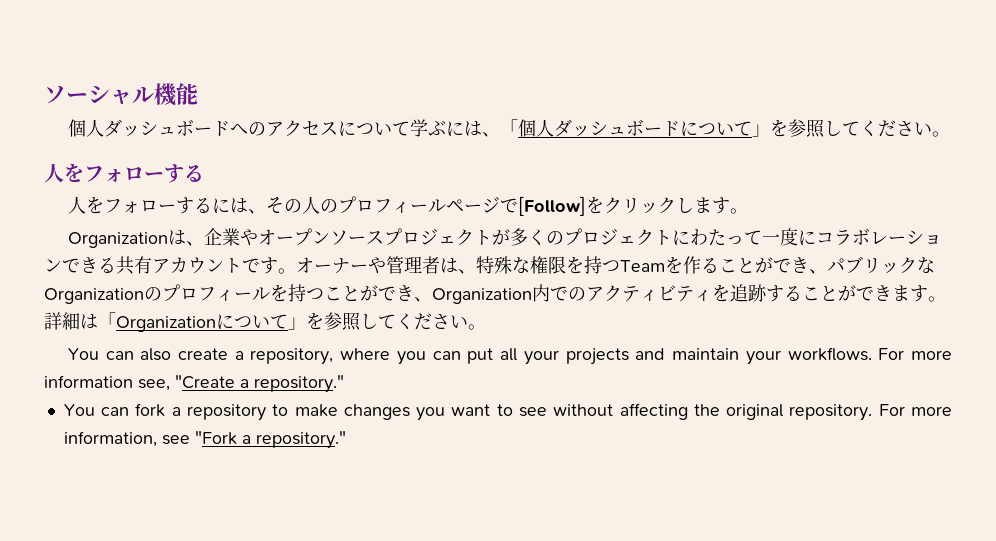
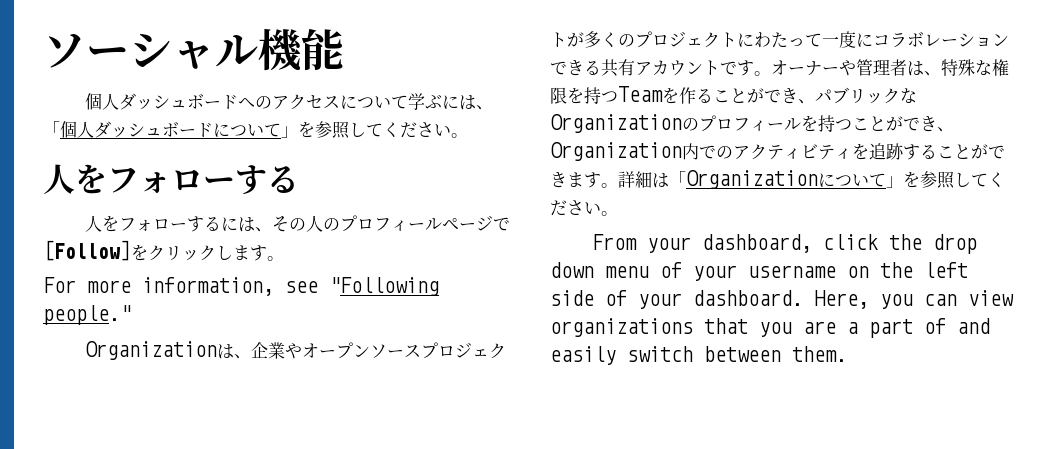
(748, 211) none -> [43,277,439,296] [43,305,131,325] // For more information, see "Following people."
[67,347,953,365] [44,375,344,393] [63,403,952,421] [63,431,346,449] You can also create a repository, where you can put all your projects and maintain your workflows. For more information see, "Create a repository." // You can fork a repository to make changes you want to see without affecting the original repository. For more information, see "Fork a repository." -> [591,234,977,254] [550,262,968,281] [550,290,1014,309] [550,318,990,338] [550,346,847,365] From your dashboard, click the drop down menu of your username on the left side of your dashboard. Here, you can view organizations that you are a part of and easily switch between them.

